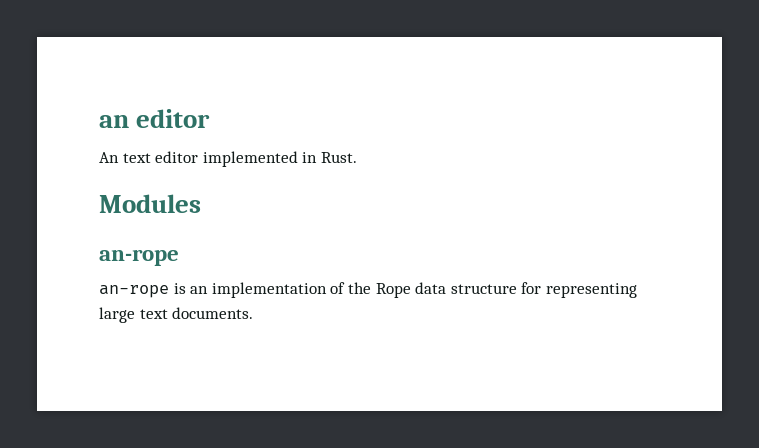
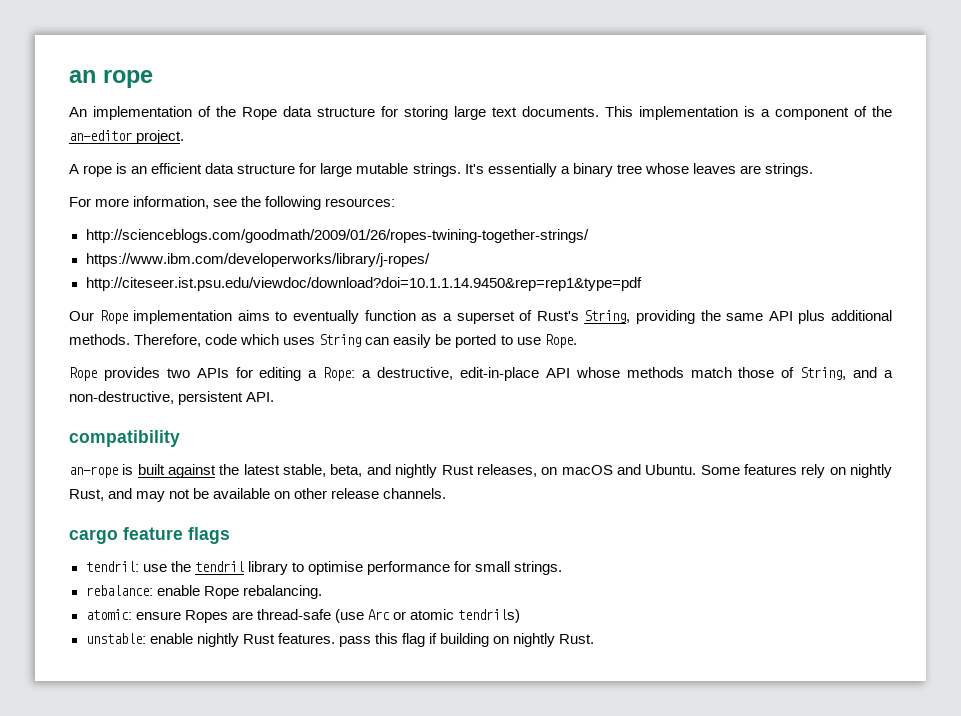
[99,109,211,128] an editor -> [69,70,153,88] an rope
[122,151,357,167] [99,194,201,213] [99,249,179,266] [99,283,209,298] text editor implemented in Rust. // Modules // an-rope // an-rope is an -> (87, 112) none
[545,283,637,298] representing -> [404,106,448,120] storing
(254, 313) none -> [605,106,892,120] [69,130,185,144] [69,163,813,177] [69,196,396,210] [85,229,589,243] [85,253,430,267] [85,277,642,291] [69,310,892,324] [69,334,577,348] [69,367,894,381] [69,391,275,405] [69,430,180,447] [69,464,893,478] [69,488,447,502] [69,527,230,544] [85,561,562,575] [85,585,322,599] [85,609,520,623] [85,633,595,647] This implementation is a component of the an-editor project. // A rope is an efficient data structure for large mutable strings. It's essentially a binary tree whose leaves are strings. // For more information, see the following resources: // http://scienceblogs.com/goodmath/2009/01/26/ropes-twining-together-strings/ // https://www.ibm.com/developerworks/library/j-ropes/ // http://citeseer.ist.psu.edu/viewdoc/download?doi=10.1.1.14.9450&rep=rep1&type=pdf // Our Rope implementation aims to eventually function as a superset of Rust's String, providing the same API plus additional methods. Therefore, code which uses String can easily be ported to use Rope. // Rope provides two APIs for editing a Rope: a destructive, edit-in-place API whose methods match those of String, and a non-destructive, persistent API. // compatibility // an-rope is built against the latest stable, beta, and nightly Rust releases, on macOS and Ubuntu. Some features rely on nightly Rust, and may not be available on other release channels. // cargo feature flags // tendril: use the tendril library to optimise performance for small strings. // rebalance: enable Rope rebalancing. // atomic: ensure Ropes are thread-safe (use Arc or atomic tendrils) // unstable: enable nightly Rust features. pass this flag if building on nightly Rust.

